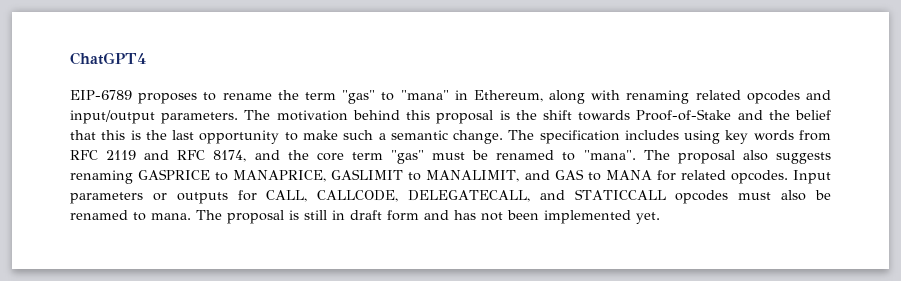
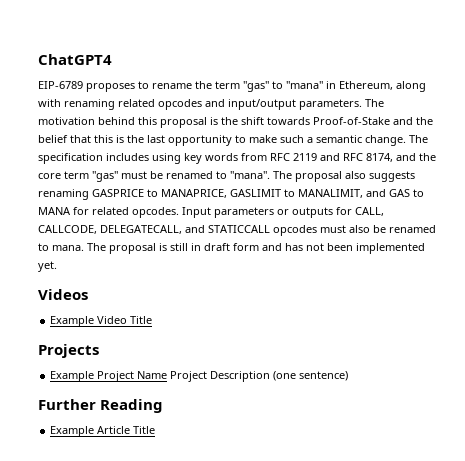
(660, 218) none -> [38,289,88,300] [50,316,153,327] [38,344,99,358] [50,371,349,382] [38,399,164,413] [50,426,156,437] // Videos // Example Video Title // Projects // Example Project Name Project Description (one sentence) // Further Reading // Example Article Title

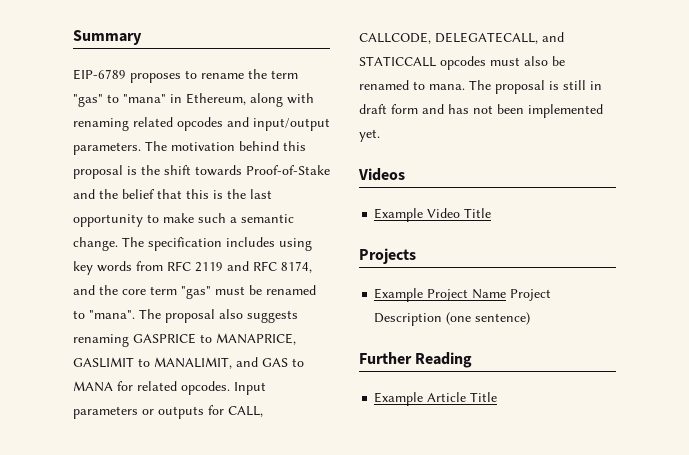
[38,54,112,65] ChatGPT4 -> [73,30,142,45] Summary

